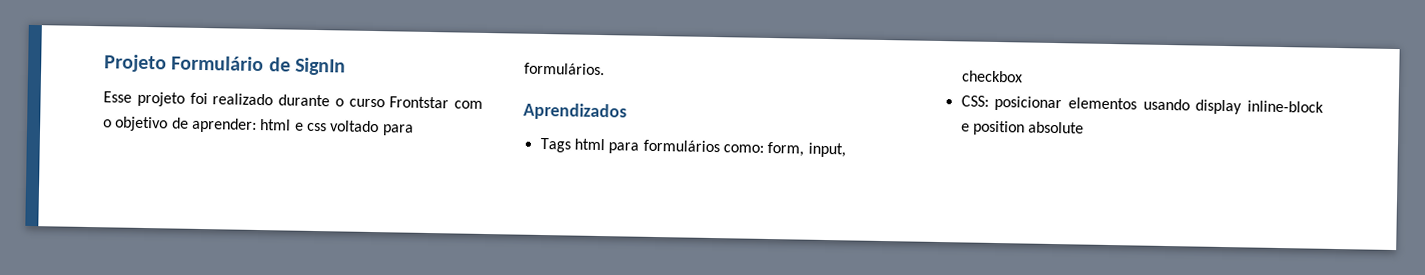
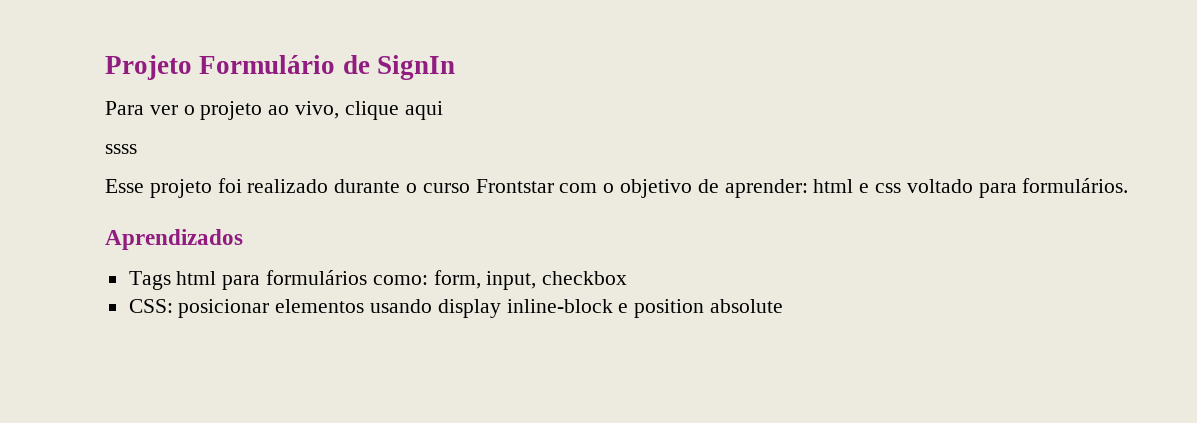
(347, 66) none -> [105,101,443,120] [105,144,137,154] // Para ver o projeto ao vivo, clique aqui // ssss

